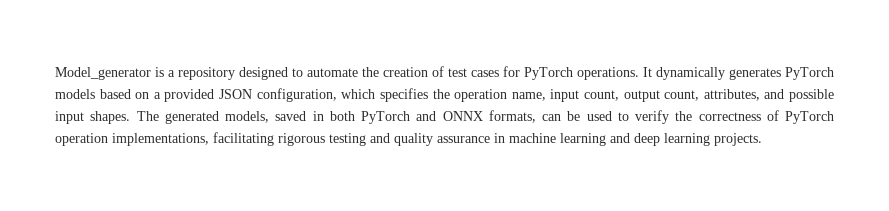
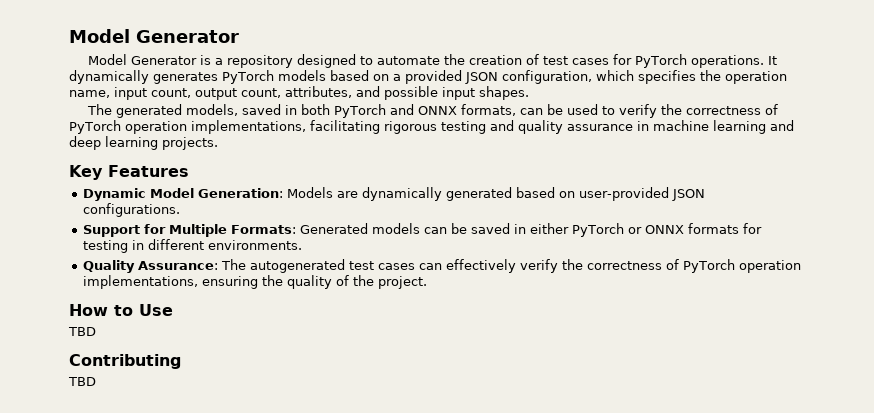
[55,67,151,80] Model_generator -> [69,29,239,43] [88,54,198,65] Model Generator // Model Generator
(131, 117) none -> (529, 93) //
(762, 139) none -> [69,165,189,180] [82,187,705,201] [82,203,180,217] [82,223,762,237] [82,239,302,253] [82,259,801,273] [82,275,427,289] [69,304,173,316] [68,327,96,336] [69,354,181,369] [68,377,96,386] // Key Features // Dynamic Model Generation: Models are dynamically generated based on user-provided JSON configurations. // Support for Multiple Formats: Generated models can be saved in either PyTorch or ONNX formats for testing in different environments. // Quality Assurance: The autogenerated test cases can effectively verify the correctness of PyTorch operation implementations, ensuring the quality of the project. // How to Use // TBD // Contributing // TBD

